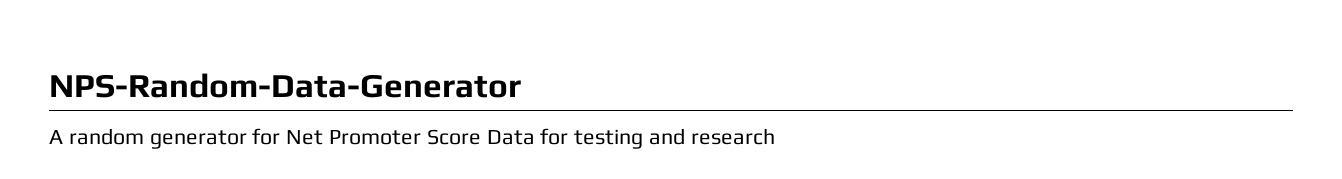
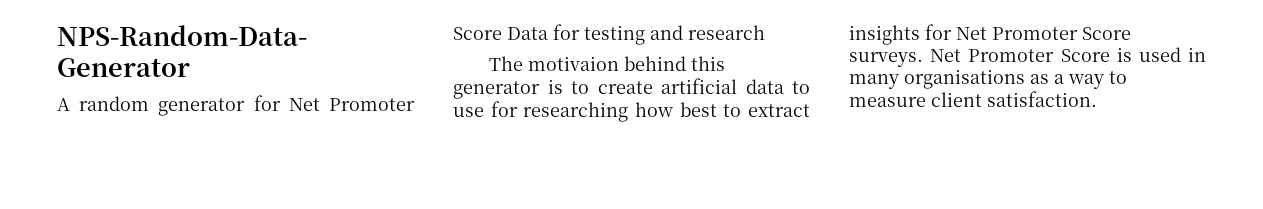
(775, 136) none -> [488,56,725,71] [453,78,810,99] [453,101,810,122] [849,24,1131,45] [849,47,1206,67] [849,69,1127,89] [849,91,1097,107] // The motivaion behind this generator is to create artificial data to use for researching how best to extract insights for Net Promoter Score surveys. Net Promoter Score is used in many organisations as a way to measure client satisfaction.

